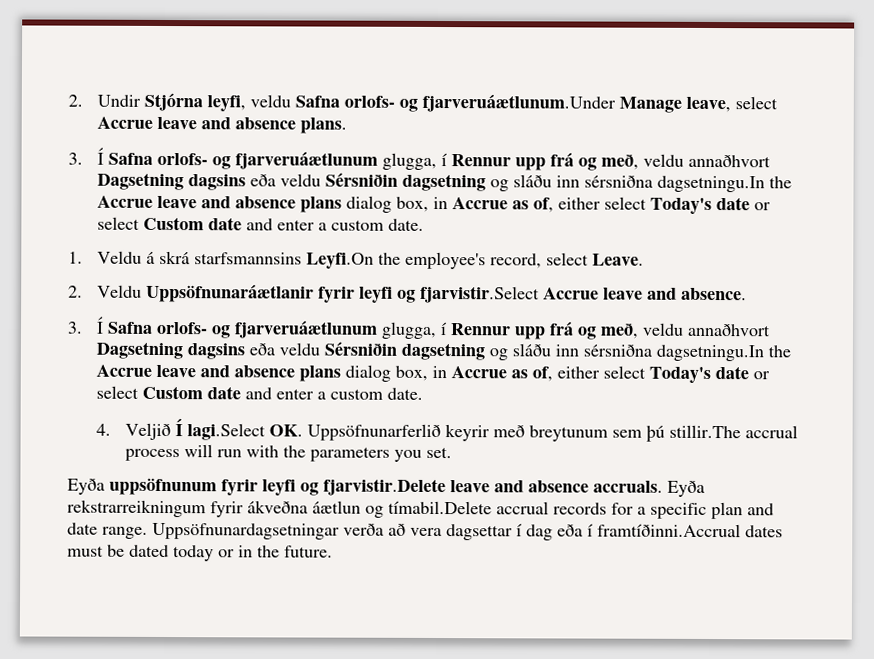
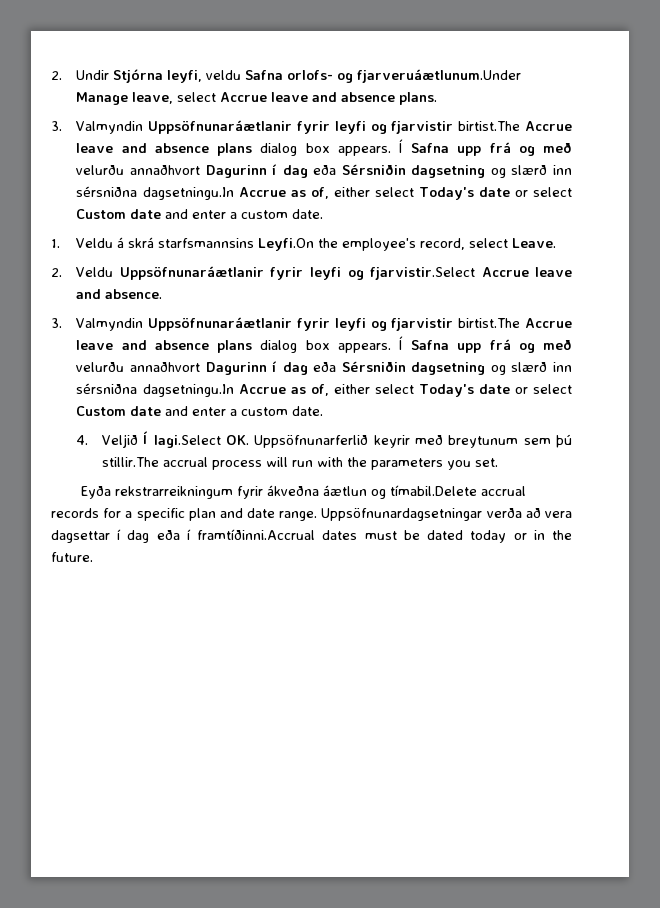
[96,147,771,171] [96,172,792,193] [96,195,448,213] Í Safna orlofs- og fjarveruáætlunum glugga, í Rennur upp frá og með, veldu annaðhvort Dagsetning dagsins eða veldu Sérsniðin dagsetning og sláðu inn sérsniðna dagsetningu.In the Accrue leave and absence plans dialog box, in -> [76,120,572,134] [76,139,573,156] [76,164,573,178] [76,186,234,200] Valmyndin Uppsöfnunaráætlanir fyrir leyfi og fjarvistir birtist.The Accrue leave and absence plans dialog box appears. Í Safna upp frá og með velurðu annaðhvort Dagurinn í dag eða Sérsniðin dagsetning og slærð inn sérsniðna dagsetningu.In
[95,316,771,340] [95,341,791,362] [95,364,447,382] Í Safna orlofs- og fjarveruáætlunum glugga, í Rennur upp frá og með, veldu annaðhvort Dagsetning dagsins eða veldu Sérsniðin dagsetning og sláðu inn sérsniðna dagsetningu.In the Accrue leave and absence plans dialog box, in -> [76,317,572,331] [76,336,573,353] [76,361,573,375] [76,383,234,397] Valmyndin Uppsöfnunaráætlanir fyrir leyfi og fjarvistir birtist.The Accrue leave and absence plans dialog box appears. Í Safna upp frá og með velurðu annaðhvort Dagurinn í dag eða Sérsniðin dagsetning og slærð inn sérsniðna dagsetningu.In
[109,477,705,497] uppsöfnunum fyrir leyfi og fjarvistir.Delete leave and absence accruals. Eyða -> (112, 492) none

